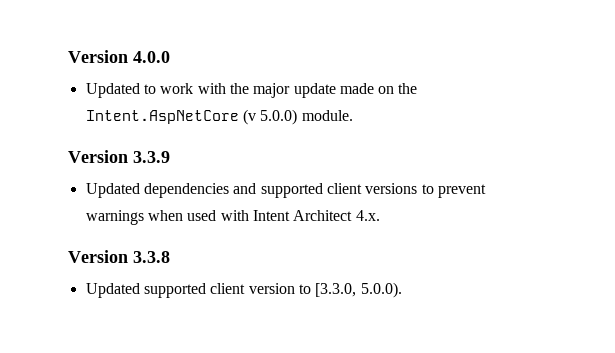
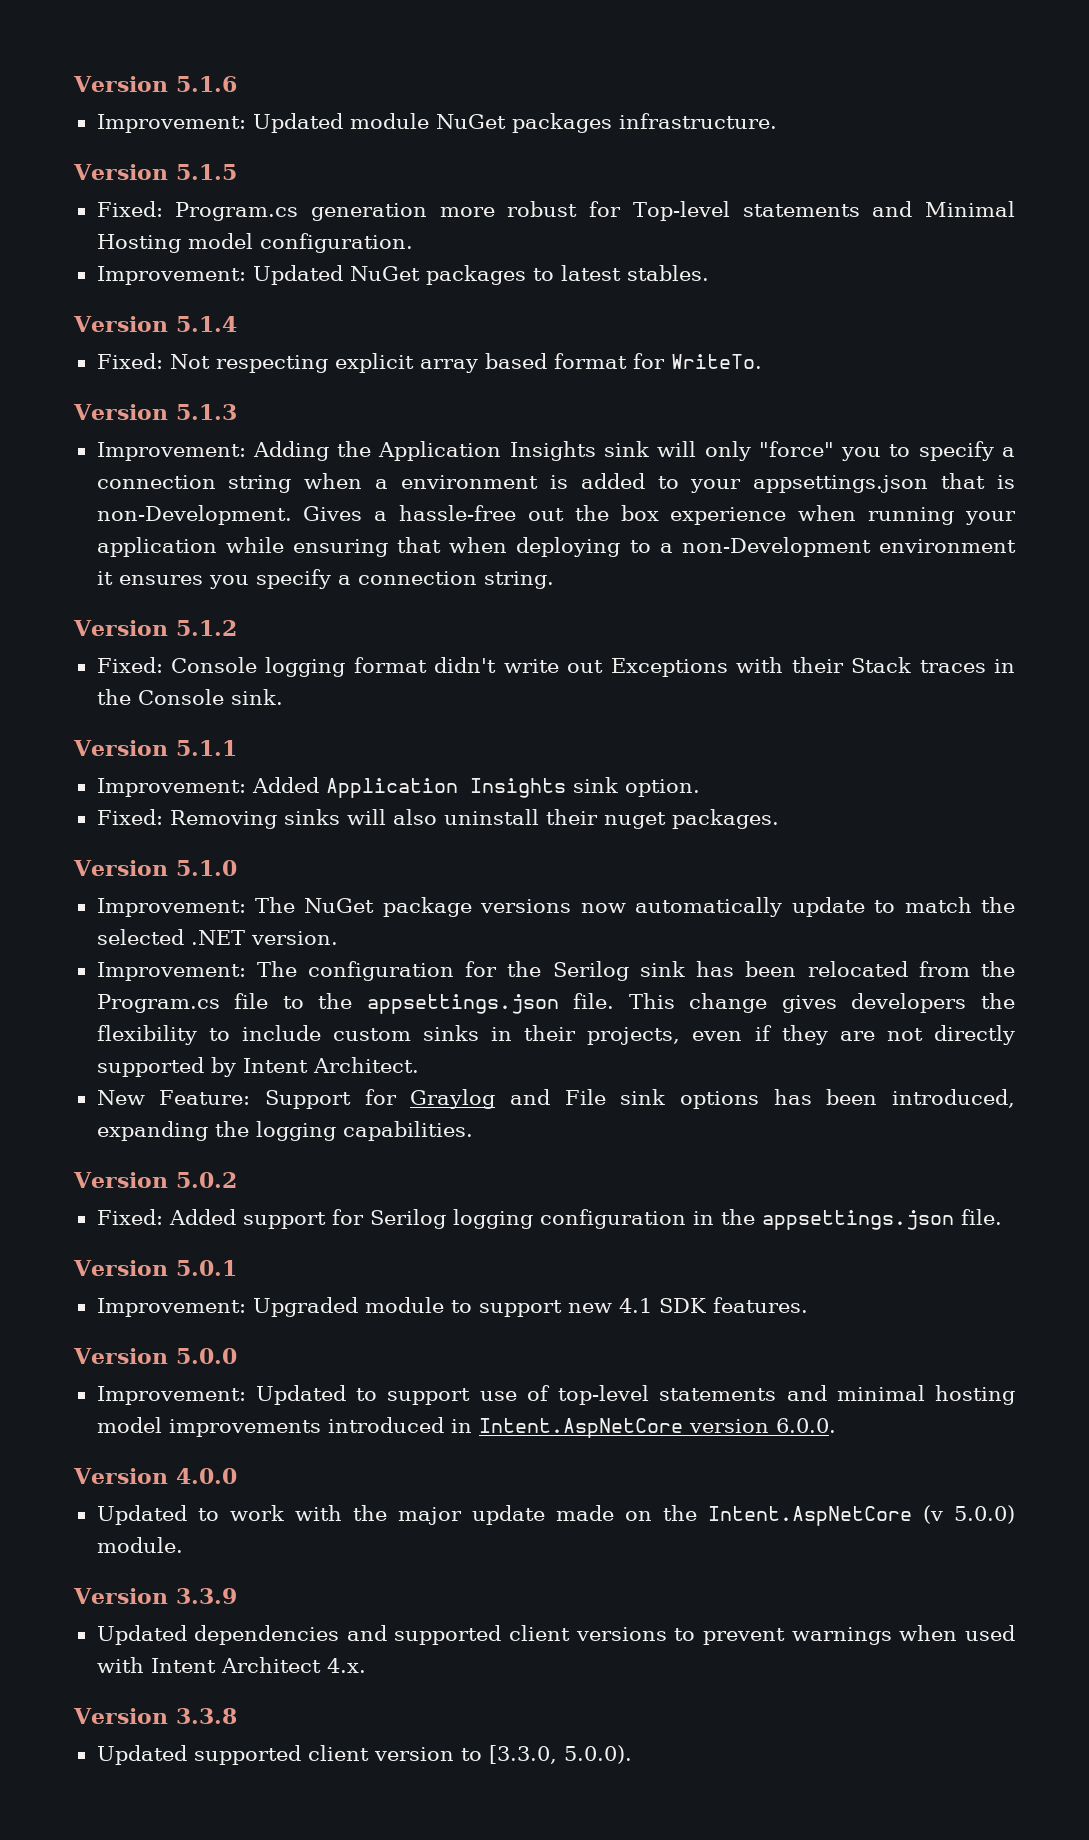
[68,50,128,63] Version -> [73,76,237,92] [96,113,777,133] [73,164,237,180] [96,201,1015,221] [96,233,413,253] [96,265,709,285] [73,316,237,332] [96,353,762,373] [73,404,237,420] [96,441,1016,461] [96,473,1016,493] [96,505,1017,525] [96,537,1017,557] [96,569,554,589] [73,620,237,636] [96,657,1015,677] [96,689,283,705] [73,740,237,756] [96,777,700,798] [96,809,779,829] [73,860,237,876] [96,897,1016,917] [96,929,338,945] [96,961,1016,981] [96,993,1015,1014] [96,1025,1015,1045] [96,1057,419,1077] [96,1089,1015,1109] [96,1121,473,1141] [73,1172,237,1188] [96,1209,1002,1230] [73,1260,237,1276] [96,1297,808,1317] [73,1348,237,1364] [96,1385,1015,1405] [96,1417,836,1438] [73,1468,168,1484] Version 5.1.6 // Improvement: Updated module NuGet packages infrastructure. // Version 5.1.5 // Fixed: Program.cs generation more robust for Top-level statements and Minimal Hosting model configuration. // Improvement: Updated NuGet packages to latest stables. // Version 5.1.4 // Fixed: Not respecting explicit array based format for WriteTo. // Version 5.1.3 // Improvement: Adding the Application Insights sink will only "force" you to specify a connection string when a environment is added to your appsettings.json that is non-Development. Gives a hassle-free out the box experience when running your application while ensuring that when deploying to a non-Development environment it ensures you specify a connection string. // Version 5.1.2 // Fixed: Console logging format didn't write out Exceptions with their Stack traces in the Console sink. // Version 5.1.1 // Improvement: Added Application Insights sink option. // Fixed: Removing sinks will also uninstall their nuget packages. // Version 5.1.0 // Improvement: The NuGet package versions now automatically update to match the selected .NET version. // Improvement: The configuration for the Serilog sink has been relocated from the Program.cs file to the appsettings.json file. This change gives developers the flexibility to include custom sinks in their projects, even if they are not directly supported by Intent Architect. // New Feature: Support for Graylog and File sink options has been introduced, expanding the logging capabilities. // Version 5.0.2 // Fixed: Added support for Serilog logging configuration in the appsettings.json file. // Version 5.0.1 // Improvement: Upgraded module to support new 4.1 SDK features. // Version 5.0.0 // Improvement: Updated to support use of top-level statements and minimal hosting model improvements introduced in Intent.AspNetCore version 6.0.0. // Version

